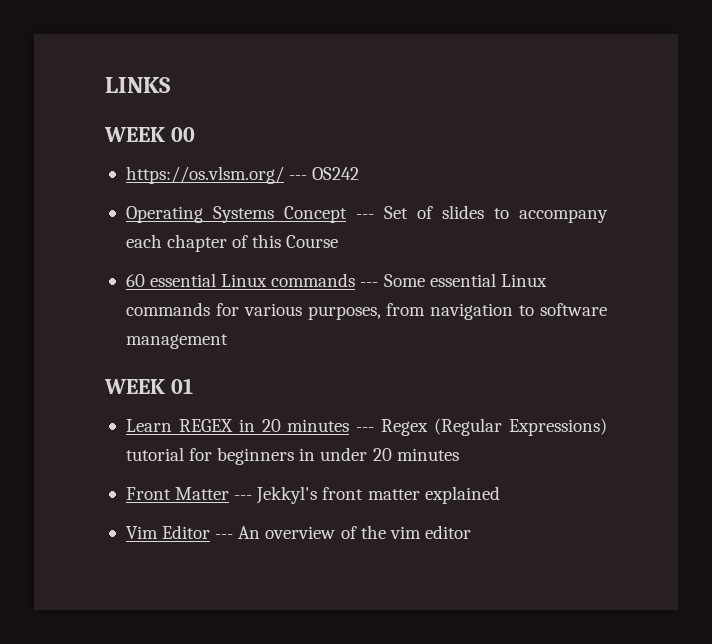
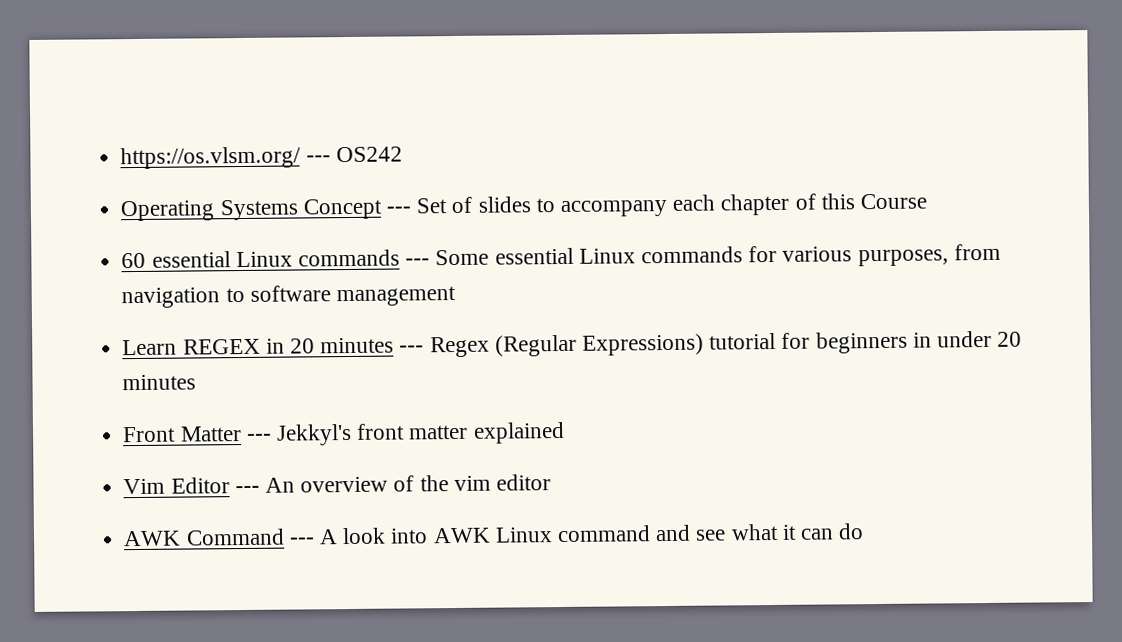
[105,77,170,93] [104,127,195,142] LINKS // WEEK 00 // -> (120, 158) none
[104,378,193,394] // WEEK 01 -> (456, 296) none
(471, 532) none -> [123,523,865,547] // AWK Command --- A look into AWK Linux command and see what it can do

